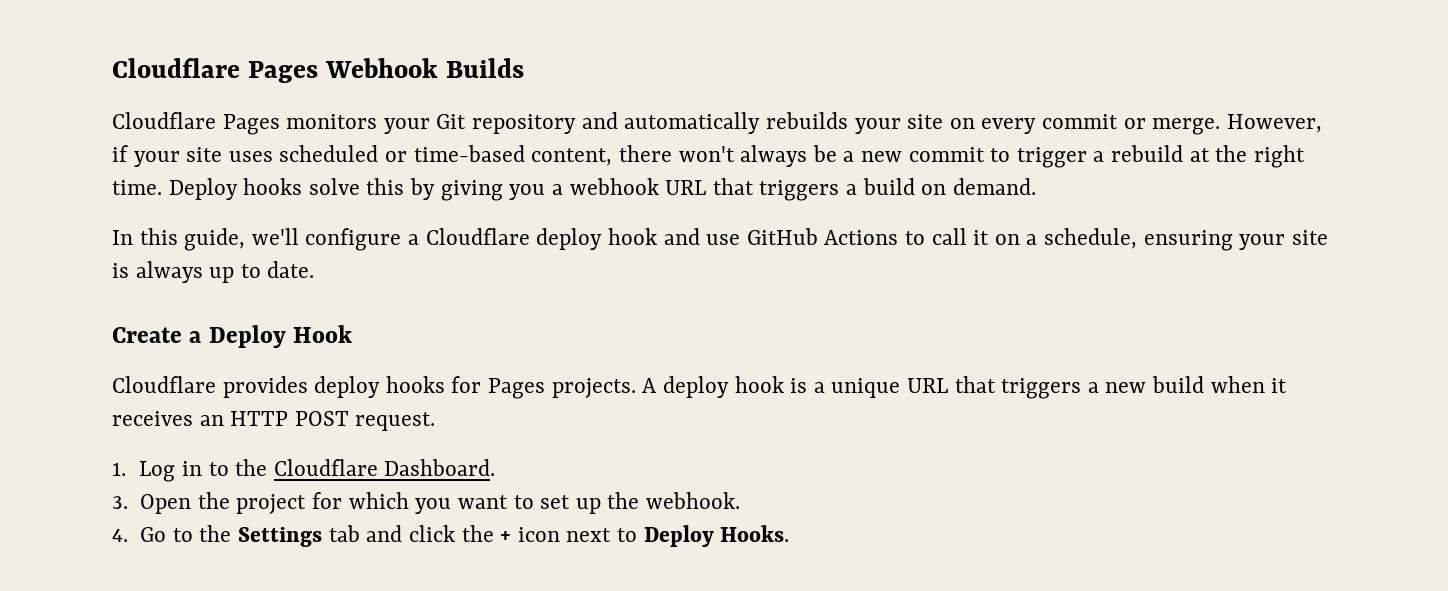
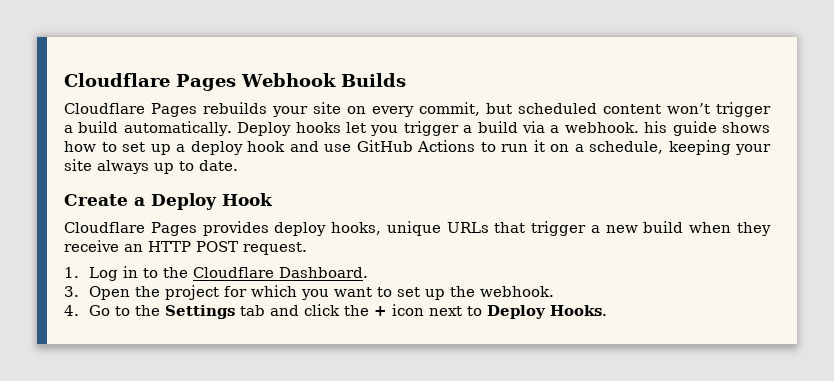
[286,112,761,134] monitors your Git repository and automatically -> (197, 110) none
[1041,114,1322,135] [112,145,1305,168] [112,178,1036,201] [112,228,530,251] commit or merge. However, if your site uses scheduled or time-based content, there won't always be a new commit to trigger a rebuild at the right time. Deploy hooks solve this by giving you a webhook URL that triggers a build on demand. // In this guide, we'll configure a Cloudflare -> [419,102,771,117] [64,121,770,136] [64,141,185,155] commit, but scheduled content won’t trigger a build automatically. Deploy hooks let you trigger a build via a webhook. his guide shows how to set up a
[931,228,967,245] call -> [501,144,528,152] run
[1143,230,1328,251] [112,263,129,278] ensuring your site is -> [668,140,771,155] [64,159,92,171] keeping your site
(216, 384) none -> [150,222,197,236] Pages
[385,376,1082,399] hooks for Pages projects. A deploy hook is a unique URL that triggers -> [331,221,587,236] hooks, unique URLs that trigger
[1271,378,1288,393] [112,411,193,426] it receives -> [736,222,771,236] [64,240,119,252] they receive

